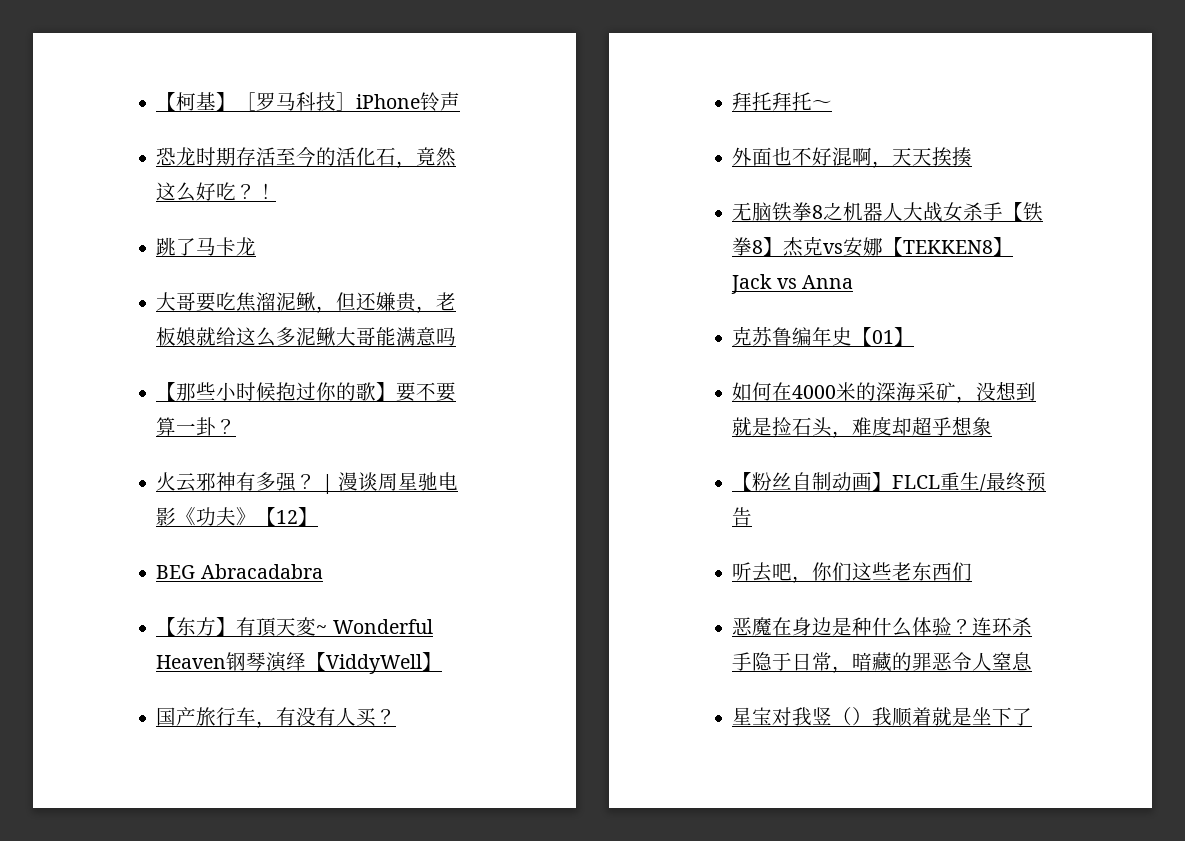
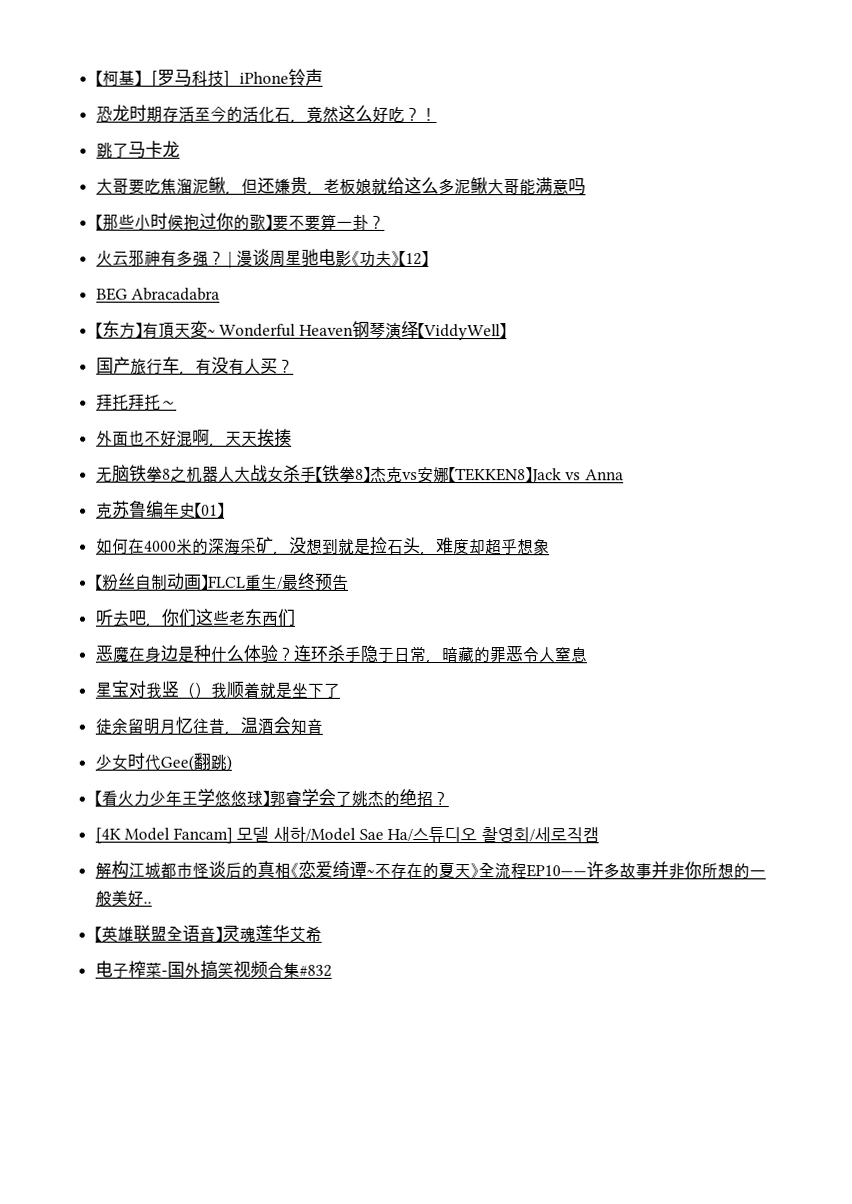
(1033, 717) none -> [94,716,323,735] [94,752,232,772] [94,788,449,807] [94,826,599,844] [94,860,766,880] [94,890,152,906] [94,924,322,942] [94,960,332,979] // 徒余留明月忆往昔，温酒会知音 // 少女时代Gee(翻跳) // 【看火力少年王学悠悠球】郭睿学会了姚杰的绝招？ // [4K Model Fancam] 모델 새하/Model Sae Ha/스튜디오 촬영회/세로직캠 // 解构江城都市怪谈后的真相《恋爱绮谭~不存在的夏天》全流程EP10——许多故事并非你所想的一般美好.. // 【英雄联盟全语音】灵魂莲华艾希 // 电子榨菜-国外搞笑视频合集#832

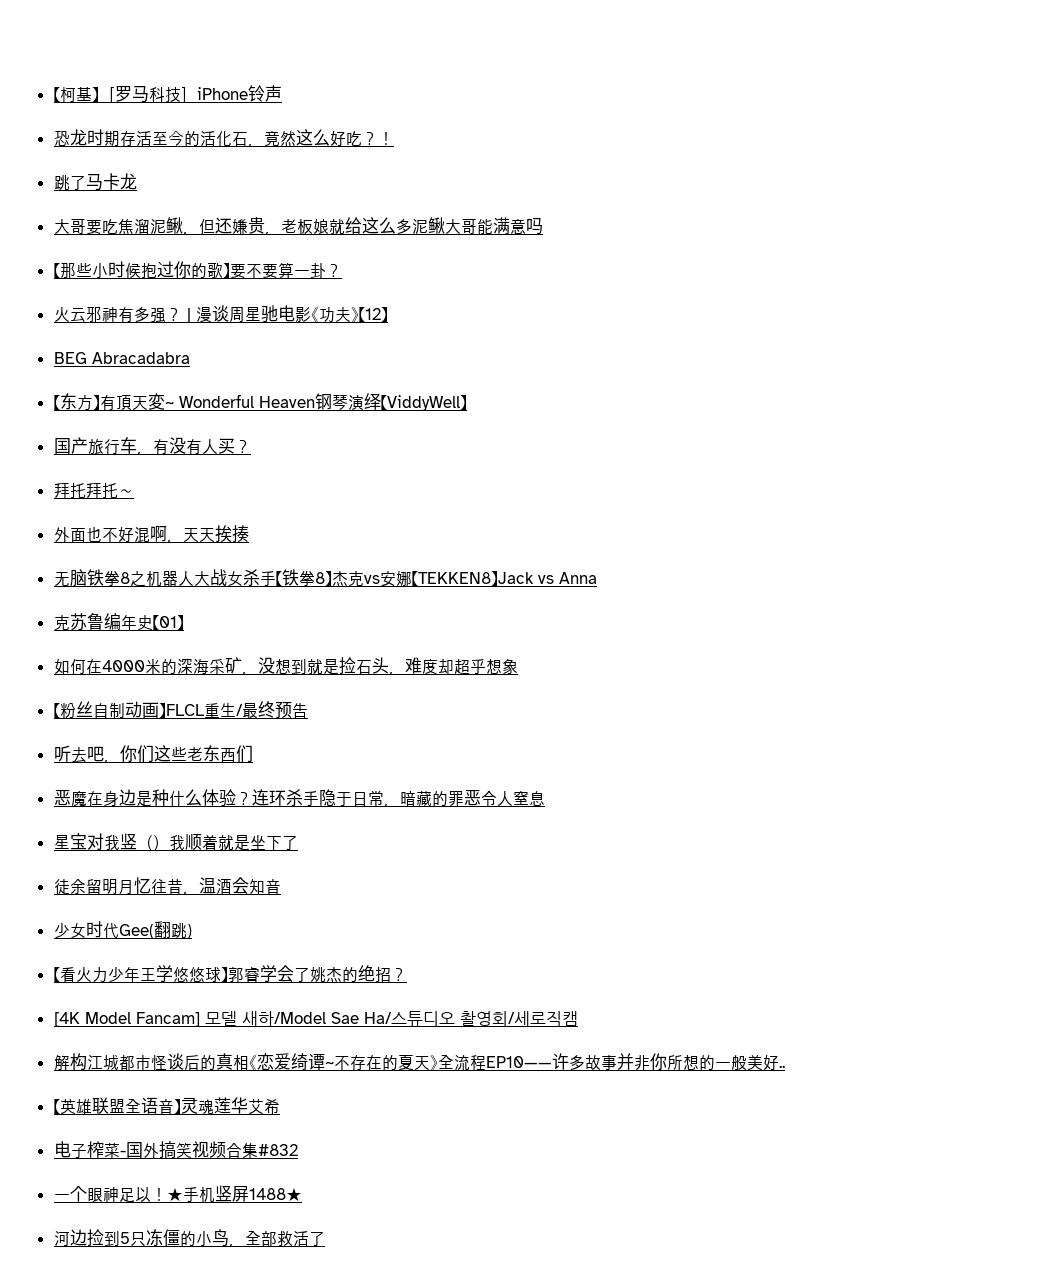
(332, 970) none -> [53,1185,302,1202] [53,1229,325,1247] // 一个眼神足以！★手机竖屏1488★ // 河边捡到5只冻僵的小鸟，全部救活了

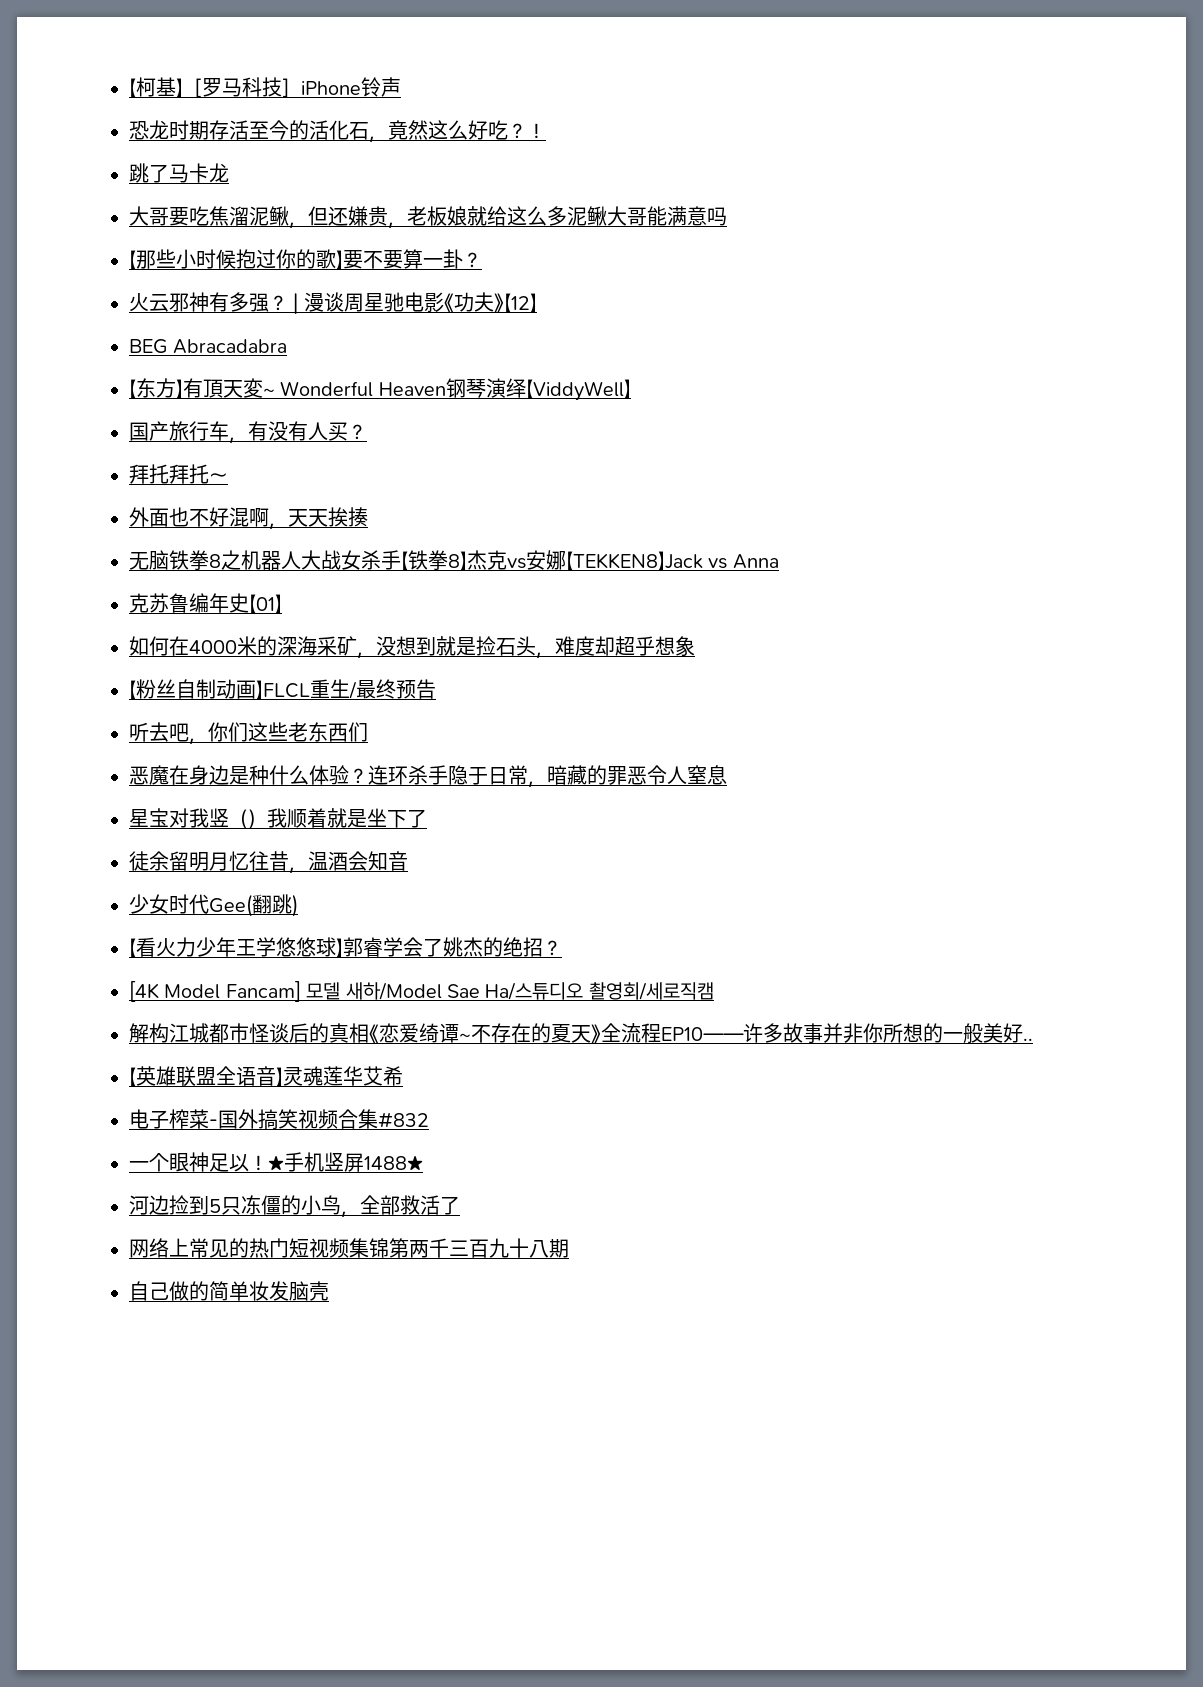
(325, 1239) none -> [129,1238,569,1258] [129,1281,329,1301] // 网络上常见的热门短视频集锦第两千三百九十八期 // 自己做的简单妆发脑壳

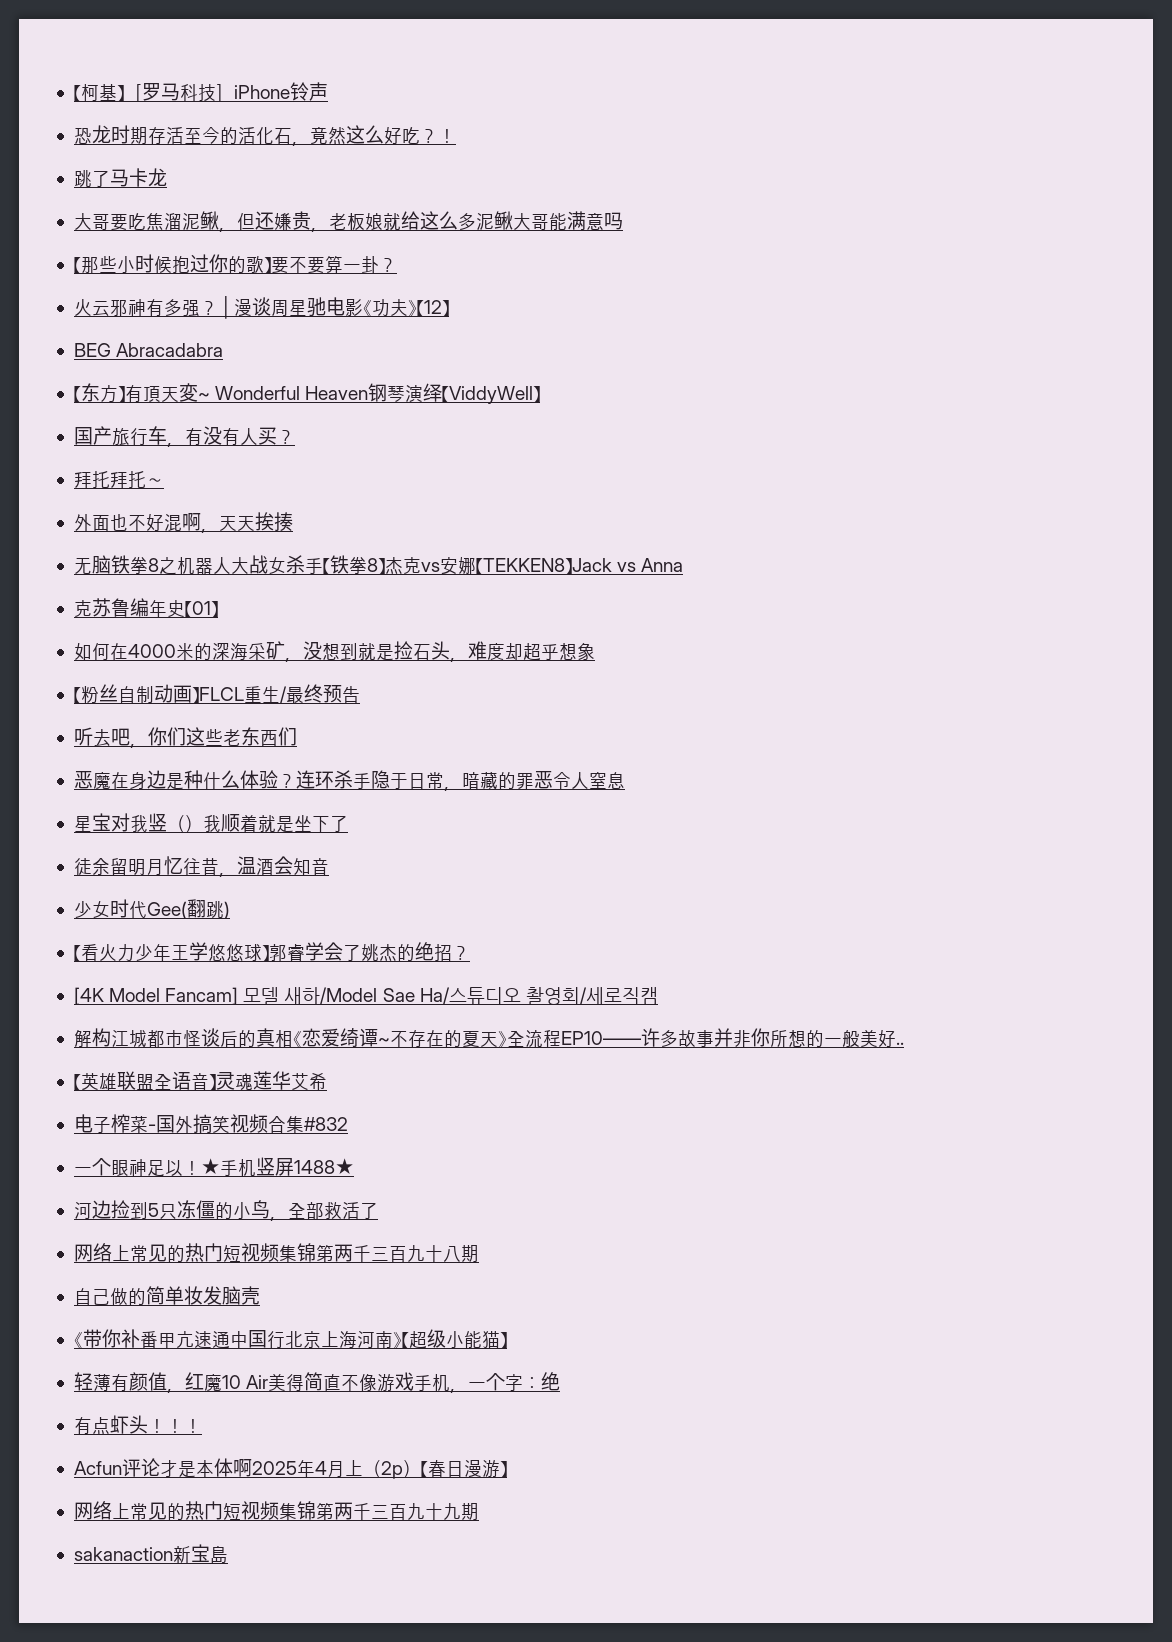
(329, 1291) none -> [73,1329,507,1349] [73,1372,469,1393] [468,1372,561,1391] [73,1415,202,1434] [73,1458,507,1479] [73,1501,479,1520] [73,1544,228,1563] // 《带你补番甲亢速通中国行北京上海河南》【超级小能猫】 // 轻薄有颜值，红魔10 Air美得简直不像游戏手机，一个字：绝 // 有点虾头！！！ // Acfun评论才是本体啊2025年4月上（2p）【春日漫游】 // 网络上常见的热门短视频集锦第两千三百九十九期 // sakanaction新宝島

